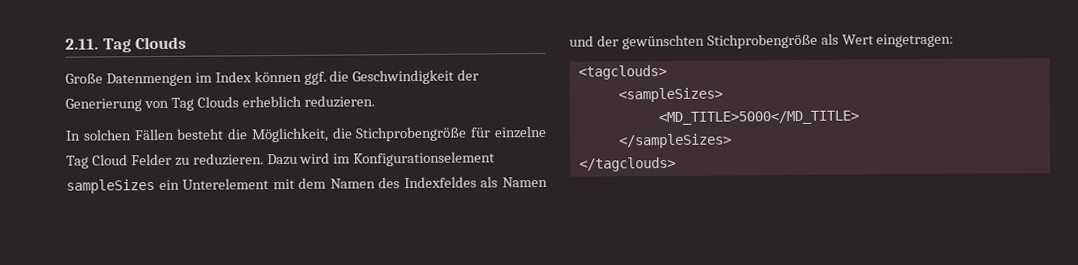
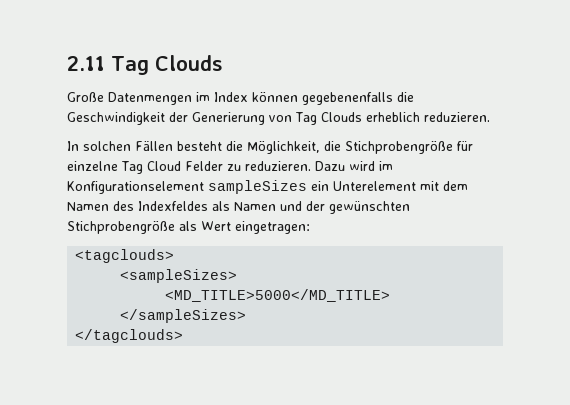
[65,38,99,50] 2.11. -> [67,56,105,71] 2.11
[303,71,327,85] ggf. -> [302,92,393,105] gegebenenfalls

